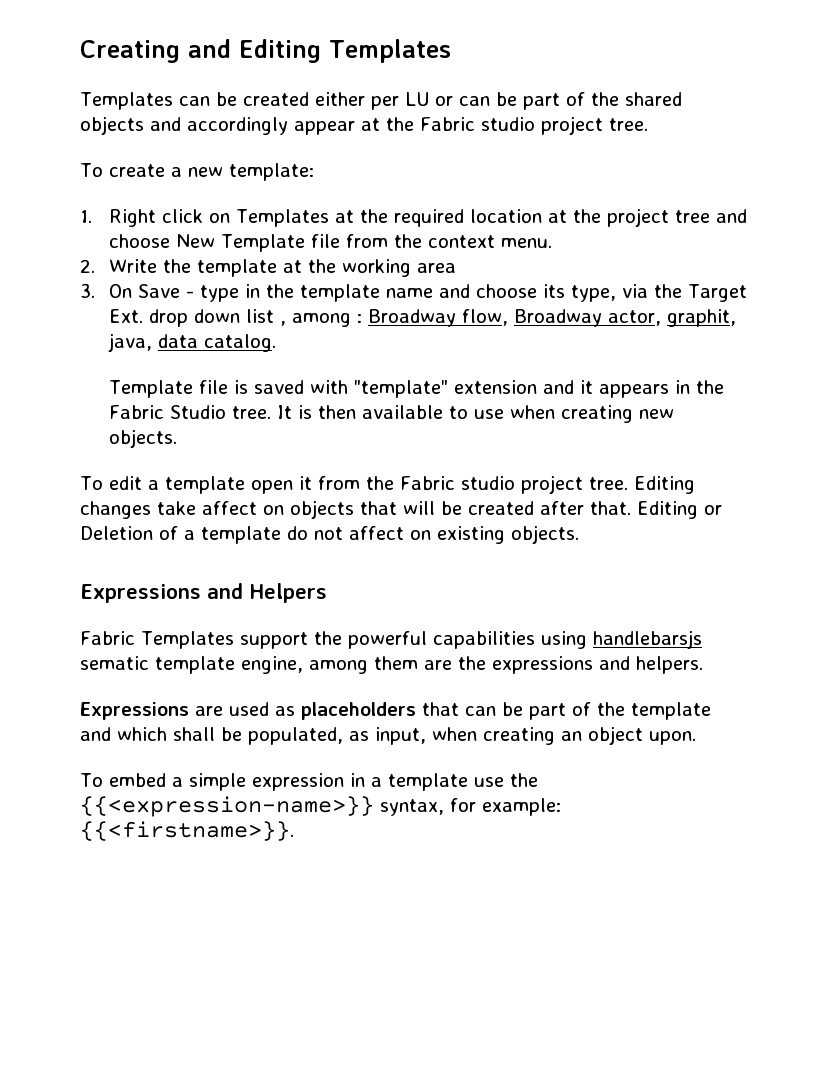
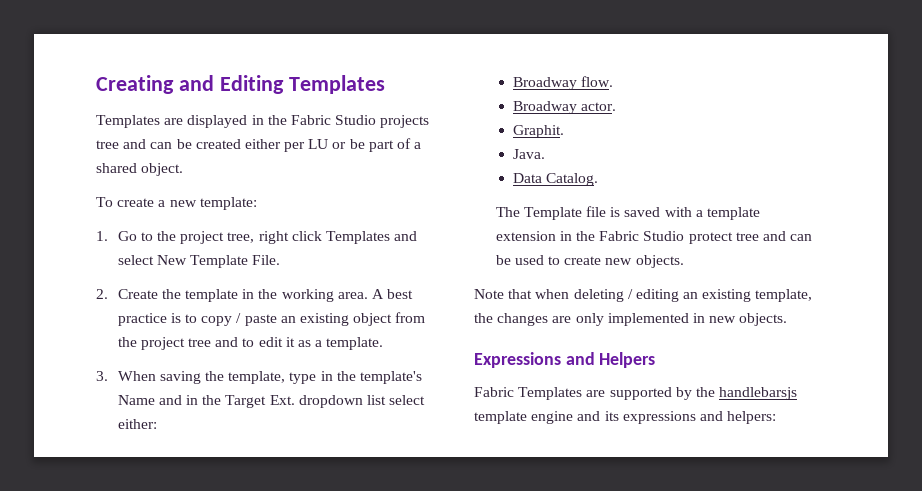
(173, 101) none -> [164,115,430,128] [96,139,147,149] are displayed in the Fabric Studio projects tree and
[458,92,682,110] [80,116,648,135] can be part of the shared objects and accordingly appear at the Fabric studio project tree. -> [349,138,422,152] [96,163,184,176] be part of a shared object.
[108,208,747,227] [108,234,552,252] [80,259,456,277] [80,283,747,302] [108,309,736,327] [107,333,276,352] Right click on Templates at the required location at the project tree and choose New Template file from the context menu. // 2. Write the template at the working area // 3. On Save - type in the template name and choose its type, via the Target Ext. drop down list , among : Broadway flow, Broadway actor, graphit, java, data catalog. // -> [117,231,418,244] [117,255,281,268] [96,289,414,302] [117,312,426,326] [117,337,384,350] [96,371,422,384] [117,395,426,408] [117,419,157,429] [512,76,613,90] [512,101,616,114] [512,125,564,138] [512,149,545,159] [512,173,598,186] [495,207,520,217] Go to the project tree, right click Templates and select New Template File. // 2. Create the template in the working area. A best practice is to copy / paste an existing object from the project tree and to edit it as a template. // 3. When saving the template, type in the template's Name and in the Target Ext. dropdown list select either: // Broadway flow. // Broadway actor. // Graphit. // Java. // Data Catalog. // The
[353,380,724,398] [108,405,674,423] [108,429,177,448] [80,475,695,494] [80,500,722,519] [80,526,505,544] "template" extension and it appears in the Fabric Studio tree. It is then available to use when creating new objects. // To edit a template open it from the Fabric studio project tree. Editing changes take affect on objects that will be created after that. Editing or Deletion of a template do not affect on existing -> [695,207,760,220] [495,231,813,244] [495,255,684,268] [474,289,813,302] [474,313,737,326] a template extension in the Fabric Studio protect tree and can be used to create new objects. // Note that when deleting / editing an existing template, the changes are only implemented in new
[239,630,702,649] [80,656,703,674] [80,702,711,720] [80,726,696,745] [80,773,538,791] [80,796,561,817] [80,821,294,841] support the powerful capabilities using handlebarsjs sematic template engine, among them are the expressions and helpers. // Expressions are used as placeholders that can be part of the template and which shall be populated, as input, when creating an object upon. // To embed a simple expression in a template use the {{<expression-name>}} syntax, for example: {{<firstname>}}. -> [586,387,798,400] [474,411,777,424] are supported by the handlebarsjs template engine and its expressions and helpers:

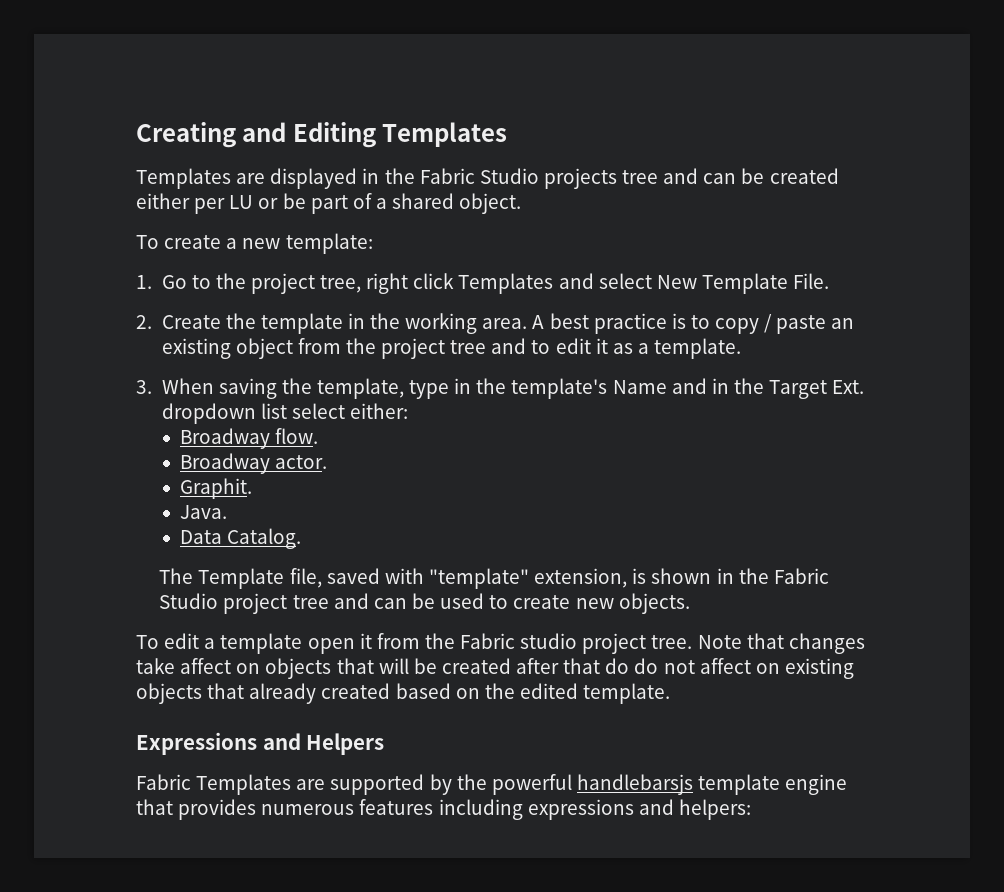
[585,206,760,220] [495,231,733,244] file is saved with a template extension in the Fabric Studio protect -> [289,568,829,589] [159,593,288,614] file, saved with "template" extension, is shown in the Fabric Studio project
[474,289,813,302] [474,313,788,326] Note that when deleting / editing an existing template, the changes are only implemented in new objects. -> [136,633,865,654] [136,658,854,679] [136,683,671,704] To edit a template open it from the Fabric studio project tree. Note that changes take affect on objects that will be created after that do do not affect on existing objects that already created based on the edited template.
(715, 392) none -> [491,774,572,795] powerful
[577,411,619,421] and its -> [136,799,523,820] that provides numerous features including

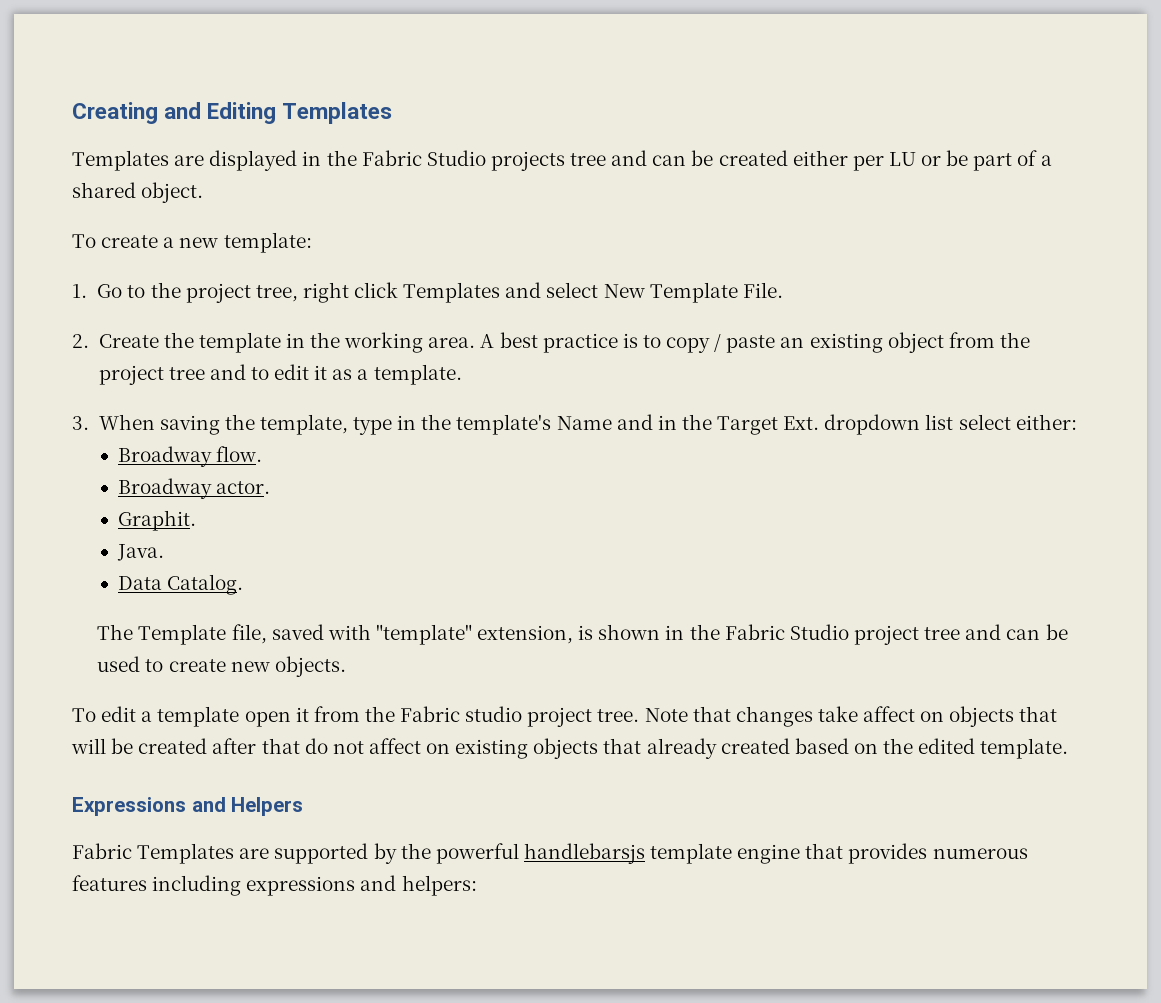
[634,658,659,674] do -> (328, 746) none

